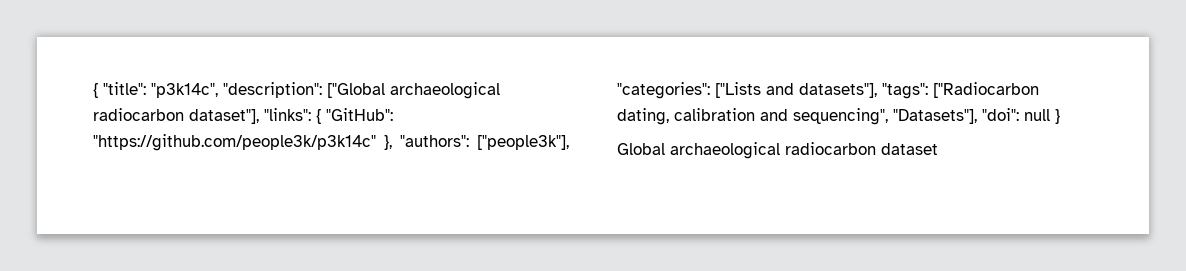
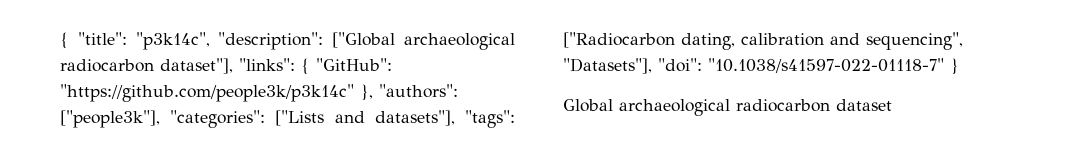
[1024,109,1050,121] null -> [708,58,944,73] "10.1038/s41597-022-01118-7"

